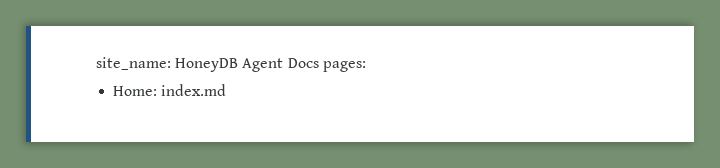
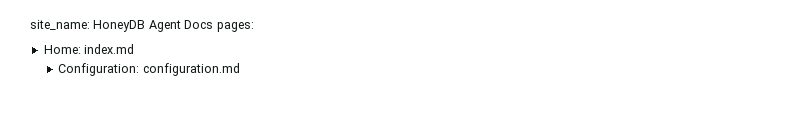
(227, 90) none -> [58,63,240,76] // Configuration: configuration.md

